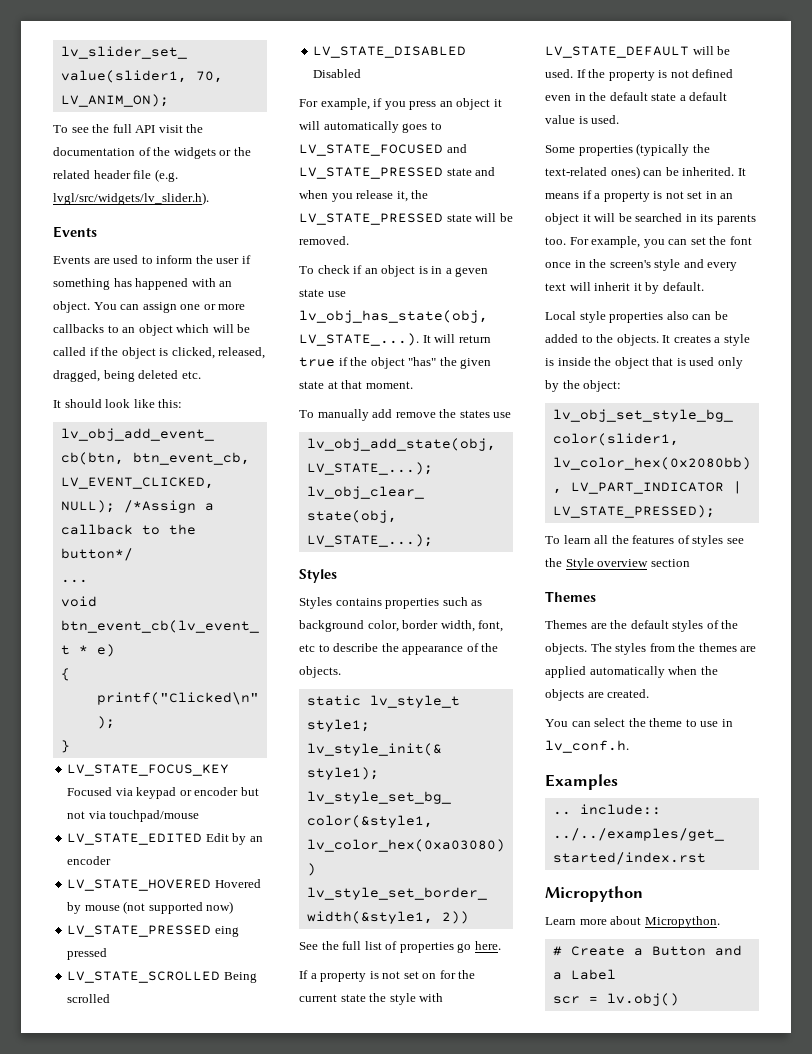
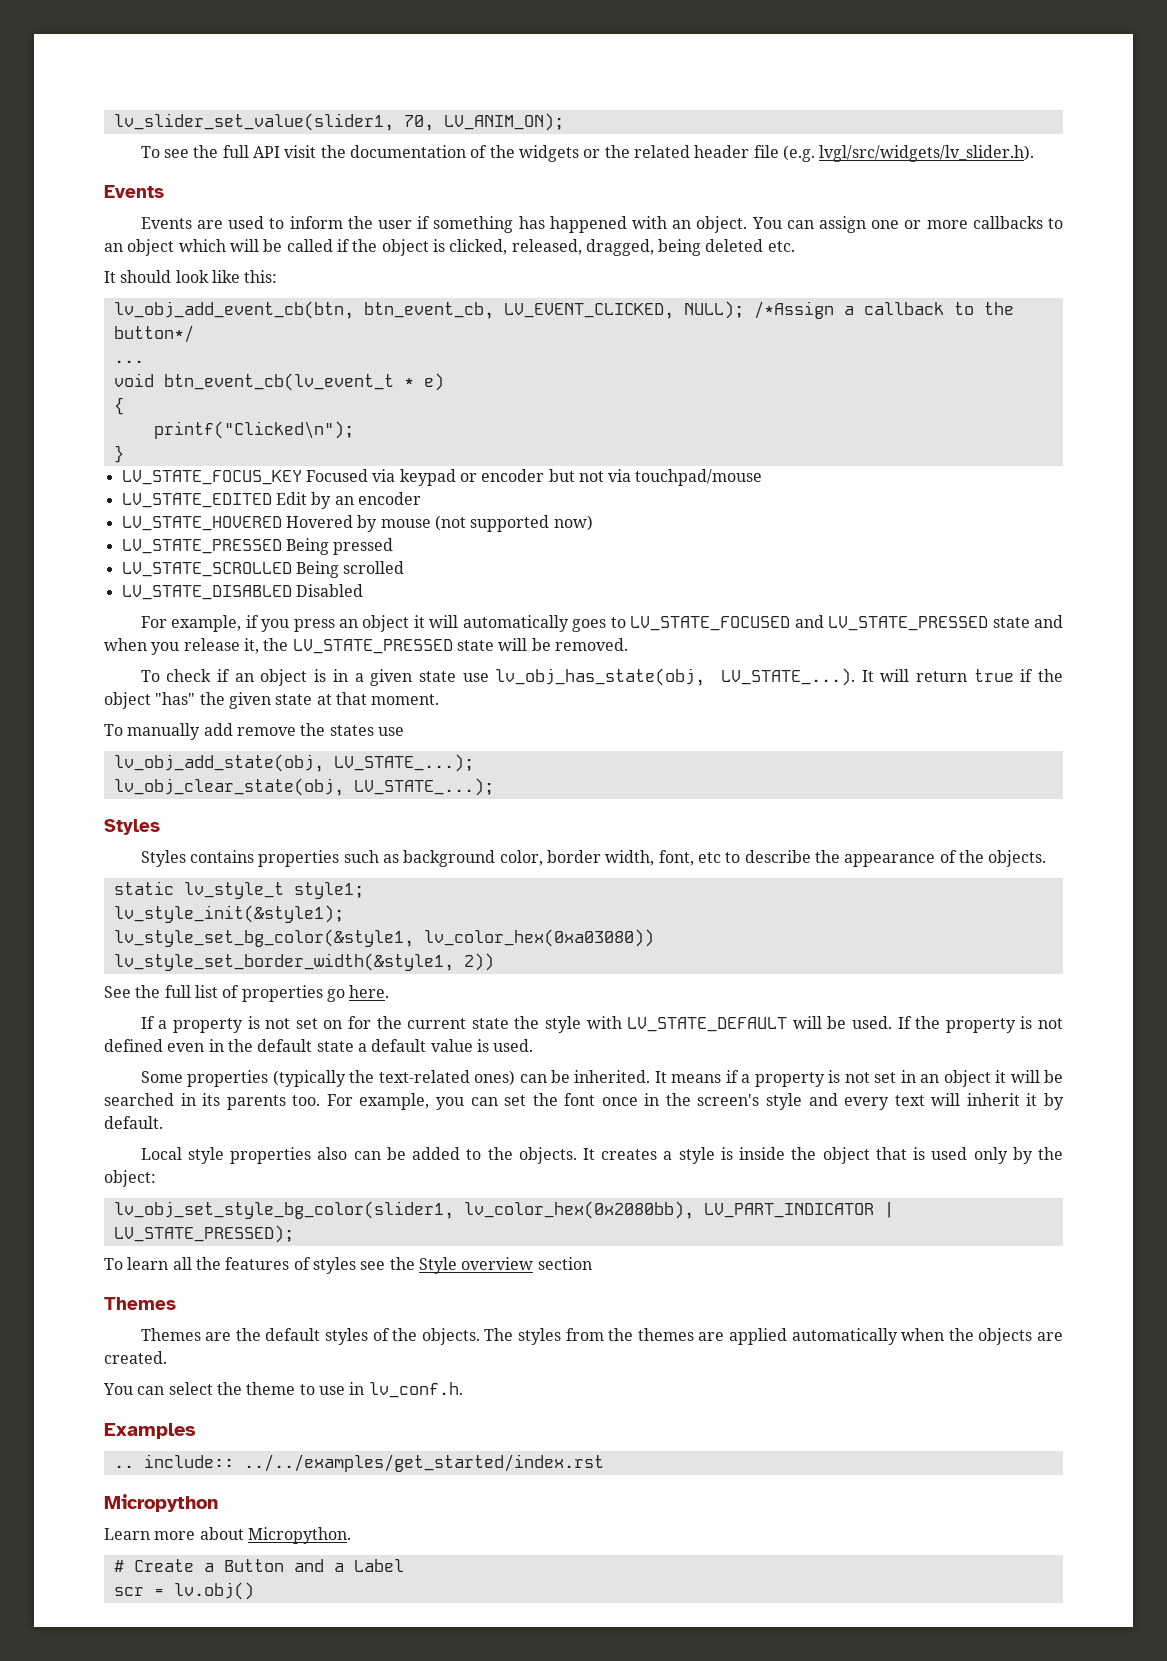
[214,926,239,937] eing -> [285,538,329,555] Being
[455,267,489,277] geven -> [370,669,413,686] given

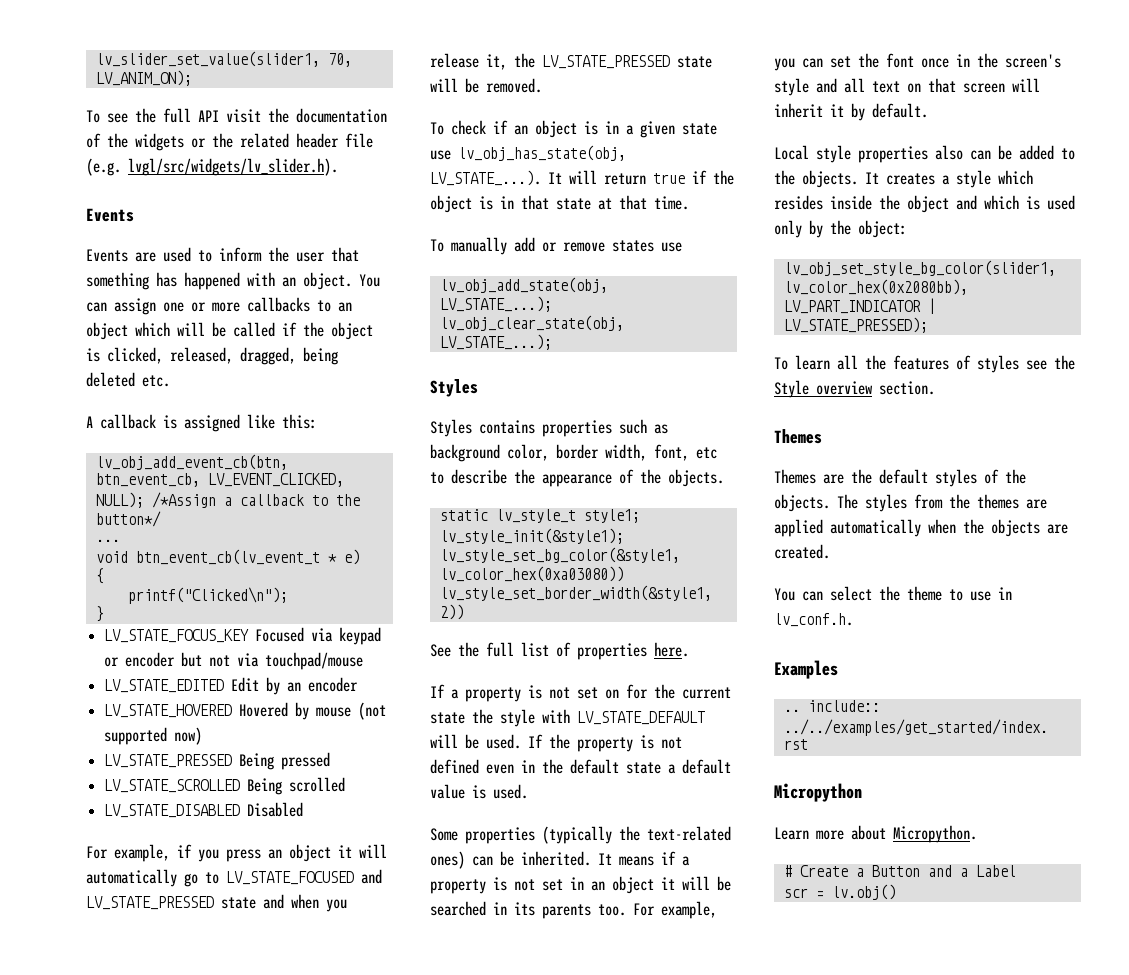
[417,216,431,229] if -> [331,247,359,262] that
[104,270,209,283] It should look -> [86,414,240,432] A callback is assigned
[572,619,607,632] goes -> [184,873,198,887] go
[155,692,271,709] "has" the given -> [479,195,549,210] is in that
[371,694,440,705] moment. -> [654,196,689,210] time.
[236,723,326,736] remove the -> [542,242,605,252] or remove
[326,989,345,1002] go -> (647, 651) none
[844,1095,925,1110] every text -> [844,78,1005,93] all text on that screen
[720,1147,733,1160] is -> [998,170,1033,185] [774,195,823,210] which resides
[875,1147,907,1160] that -> [956,195,1019,210] and which
[537,1257,592,1270] section -> [879,381,935,395] section.

